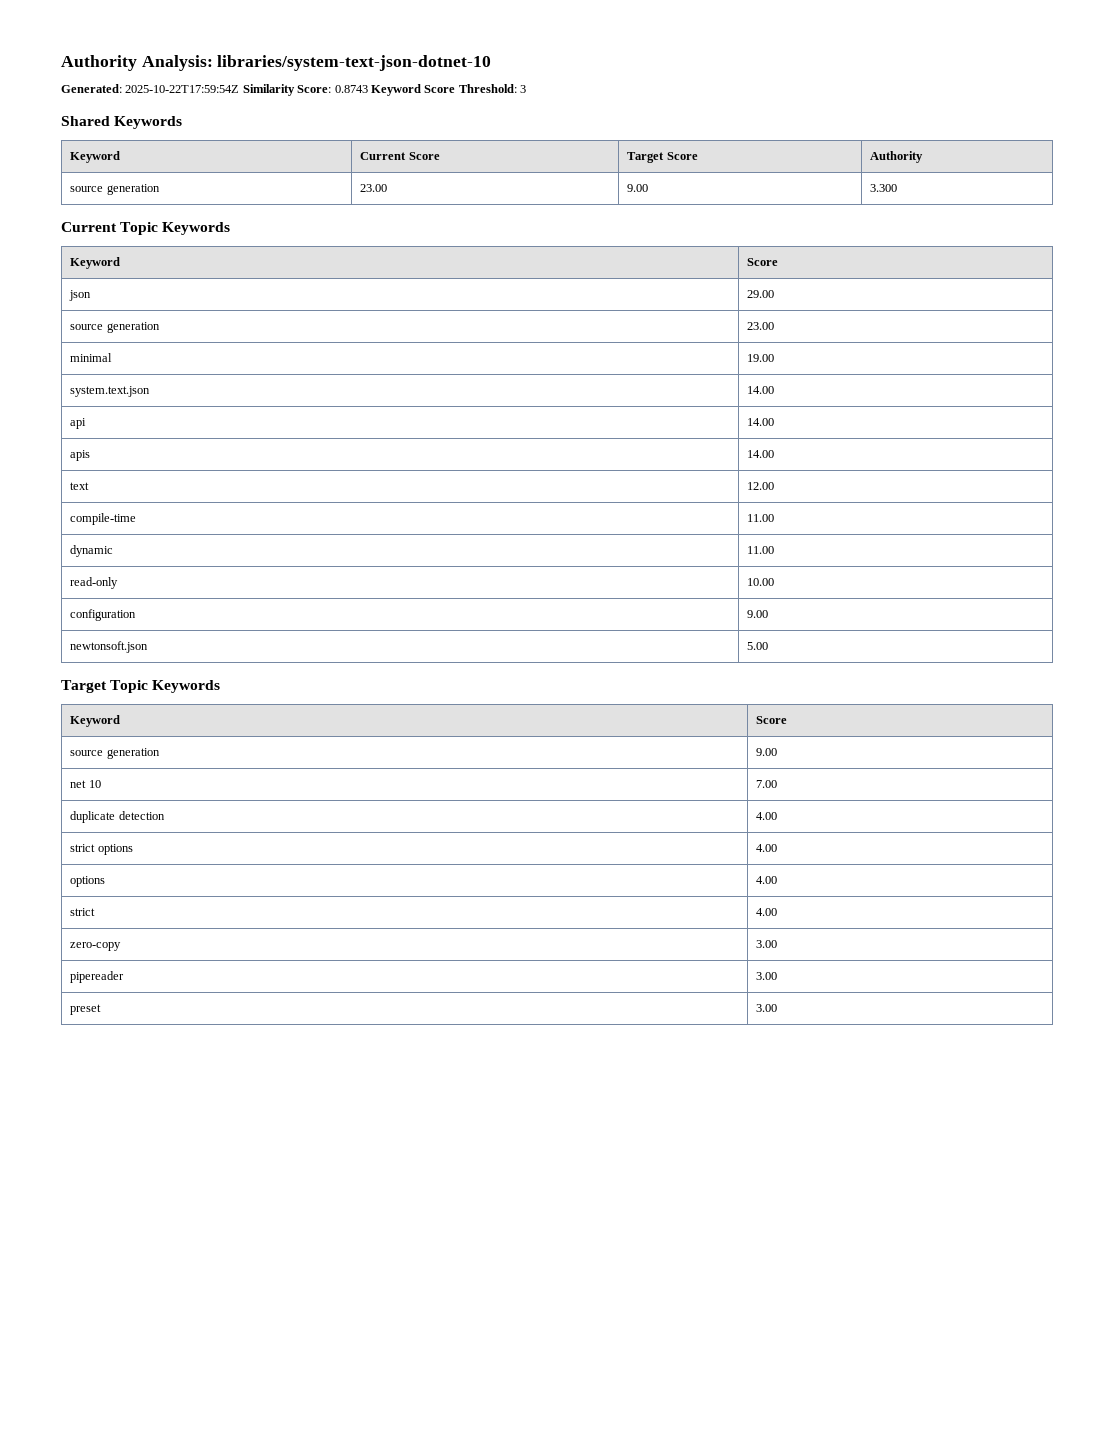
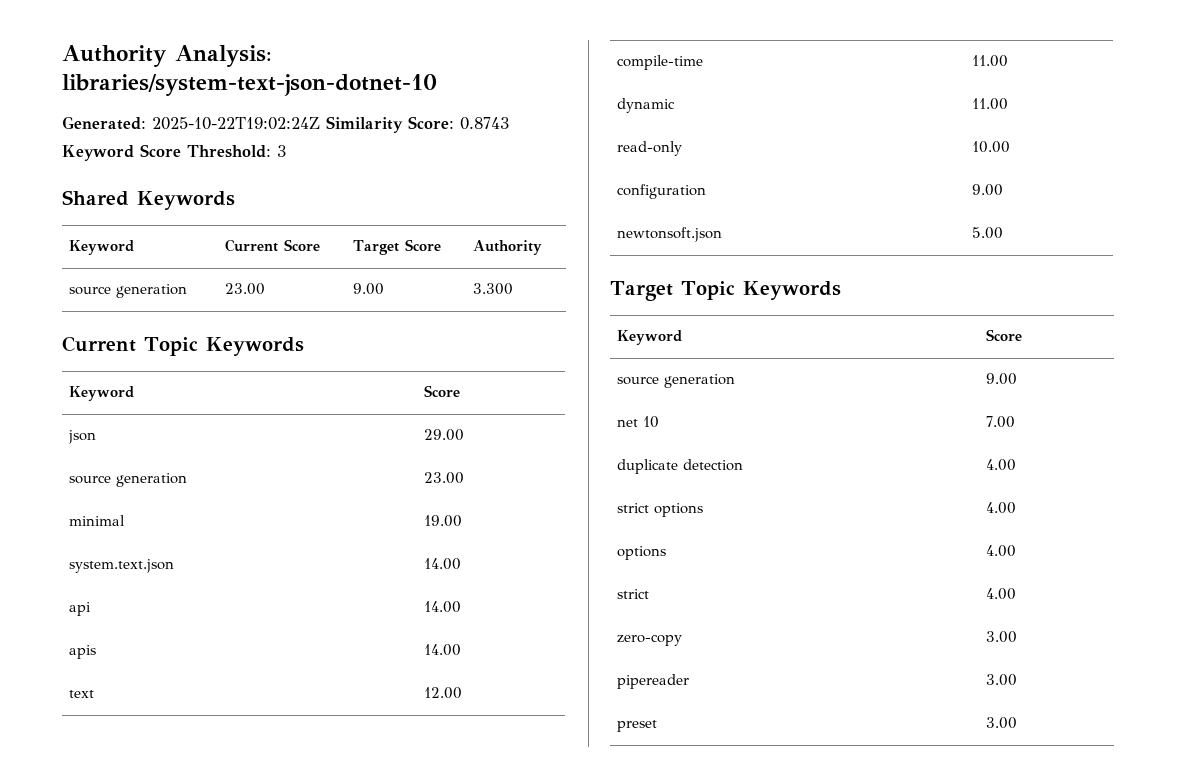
[125,85,240,93] 2025-10-22T17:59:54Z -> [152,117,320,130] 2025-10-22T19:02:24Z

